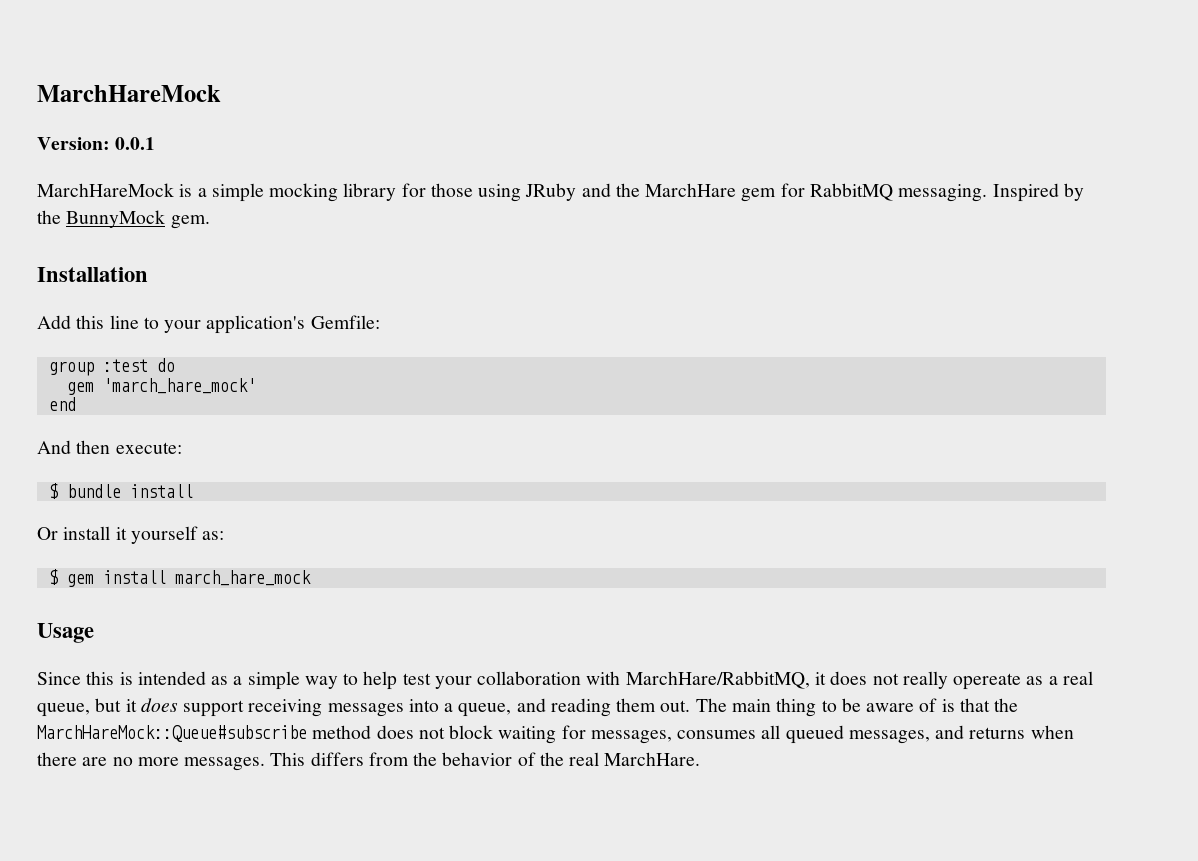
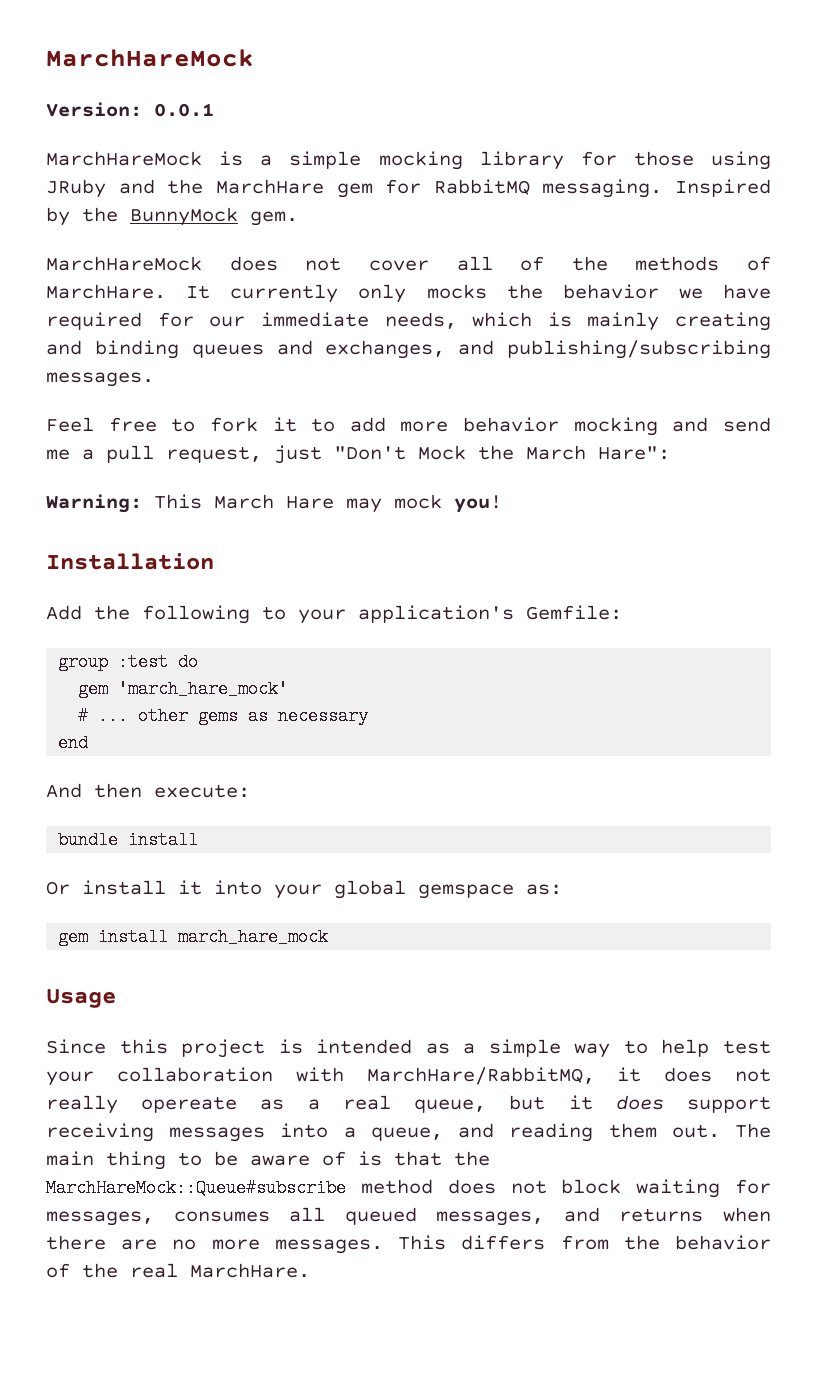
(210, 222) none -> [46,256,771,271] [46,284,771,303] [46,312,771,331] [46,340,771,359] [46,372,154,387] [46,417,771,436] [46,445,670,464] [46,494,502,513] // MarchHareMock does not cover all of the methods of MarchHare. It currently only mocks the behavior we have required for our immediate needs, which is mainly creating and binding queues and exchanges, and publishing/subscribing messages. // Feel free to fork it to add more behavior mocking and send me a pull request, just "Don't Mock the March Hare": // Warning: This March Hare may mock you!
[76,315,139,329] this line -> [94,605,250,624] the following
(256, 386) none -> [78,707,369,725] // # ... other gems as necessary
[48,483,58,499] $ -> (250, 791) none
[130,526,198,544] yourself -> [214,880,514,899] into your global gemspace
[48,569,58,585] $ -> (562, 889) none
(115, 678) none -> [181,1039,266,1058] project

